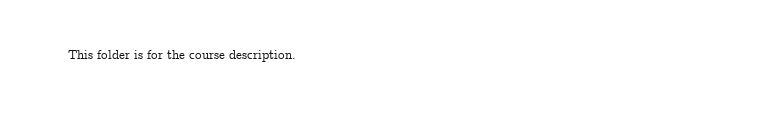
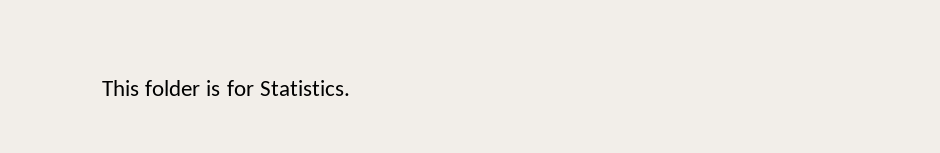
[167,50,296,62] the course description. -> [259,80,350,96] Statistics.

